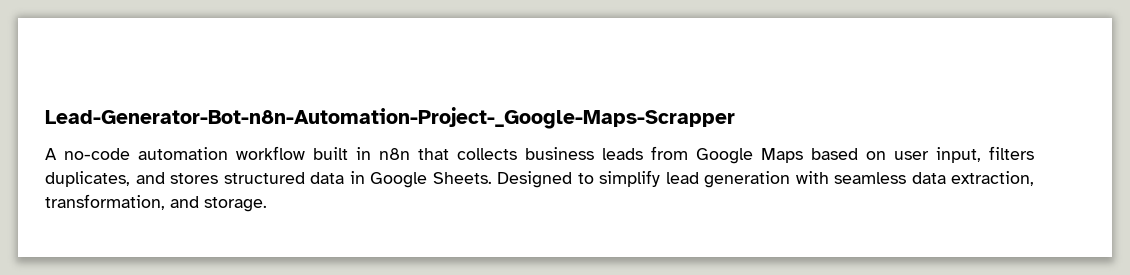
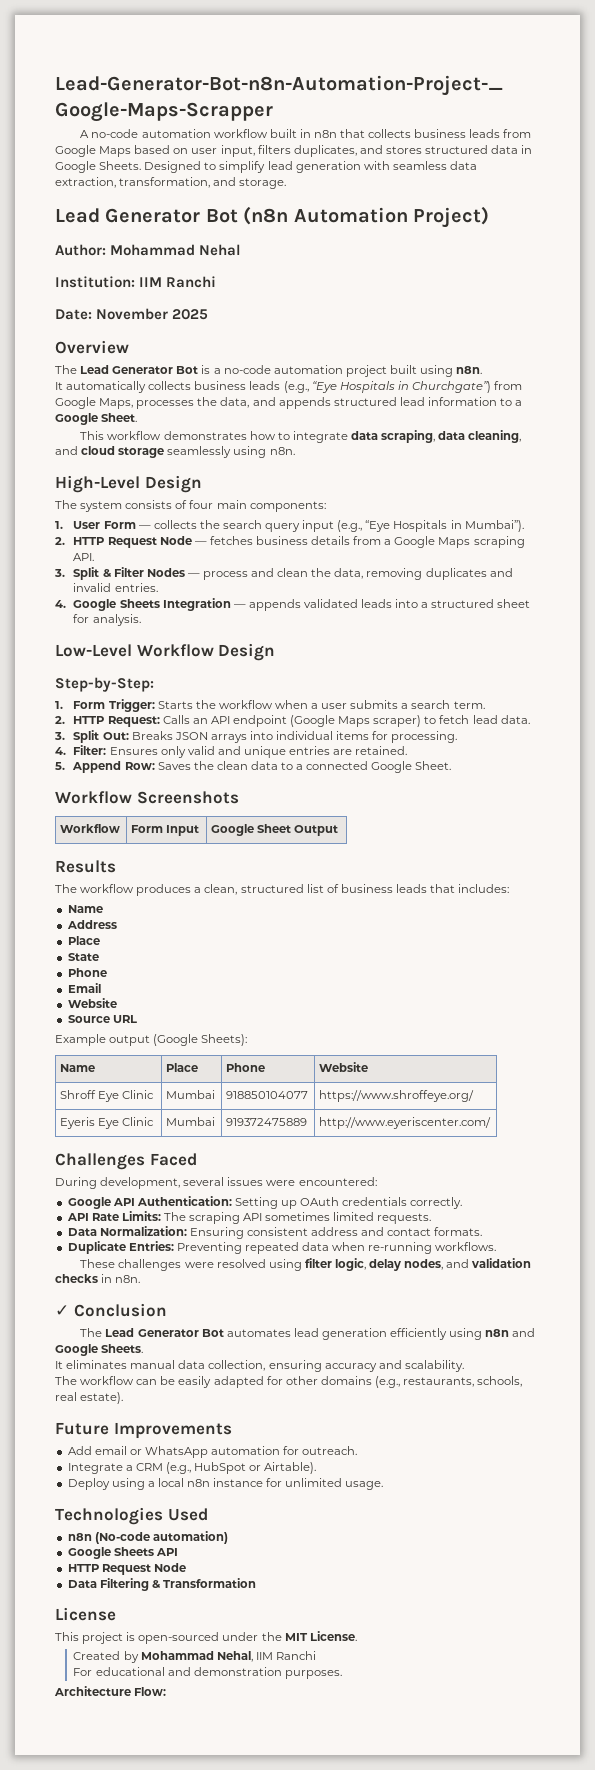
(267, 204) none -> [55,206,489,228] [55,244,242,256] [55,276,217,288] [55,308,209,320] [55,340,129,354] [55,365,483,377] [55,381,523,393] [55,397,523,409] [55,413,138,425] [80,430,522,443] [55,446,295,458] [55,475,202,493] [55,500,326,512] [55,520,524,532] [55,536,525,548] [73,553,95,561] [54,567,513,580] [73,583,158,592] [55,598,531,611] [73,614,141,626] [55,643,276,661] [55,677,154,692] [55,699,485,712] [55,715,530,727] [54,730,458,743] [55,745,408,758] [55,761,452,773] [55,791,239,804] [60,824,121,833] [131,825,200,836] [211,824,339,836] [55,860,116,873] [55,884,510,896] [67,905,103,913] [66,920,117,929] [67,936,100,945] [67,953,99,961] [67,968,107,977] [67,983,101,993] [67,998,117,1008] [67,1015,137,1023] [55,1034,248,1046] [60,1064,96,1072] [166,1063,199,1072] [226,1063,266,1072] [319,1062,369,1072] [60,1090,155,1102] [166,1090,216,1099] [226,1091,309,1099] [319,1090,475,1102] [60,1117,155,1129] [166,1117,216,1126] [226,1118,308,1126] [319,1117,492,1129] [55,1153,197,1170] [55,1177,377,1189] [67,1196,463,1209] [66,1211,432,1224] [67,1226,483,1239] [67,1241,497,1254] [80,1258,532,1271] [55,1274,141,1283] [55,1303,167,1317] [80,1328,536,1340] [55,1344,144,1356] [55,1360,464,1372] [55,1376,523,1388] [55,1392,124,1404] [55,1422,232,1439] [67,1446,358,1458] [67,1462,317,1474] [67,1478,384,1490] [55,1507,208,1525] [67,1531,228,1544] [67,1547,178,1559] [67,1563,186,1575] [67,1578,256,1591] [55,1607,116,1621] [55,1631,357,1644] [73,1651,316,1663] [73,1667,342,1679] [54,1686,167,1696] // Lead Generator Bot (n8n Automation Project) // Author: Mohammad Nehal // Institution: IIM Ranchi // Date: November 2025 // Overview // The Lead Generator Bot is a no-code automation project built using n8n. // It automatically collects business leads (e.g., “Eye Hospitals in Churchgate”) from Google Maps, processes the data, and appends structured lead information to a Google Sheet. // This workflow demonstrates how to integrate data scraping, data cleaning, and cloud storage seamlessly using n8n. // High-Level Design // The system consists of four main components: // 1. User Form — collects the search query input (e.g., “Eye Hospitals in Mumbai”). // 2. HTTP Request Node — fetches business details from a Google Maps scraping API. // 3. Split & Filter Nodes — process and clean the data, removing duplicates and invalid entries. // 4. Google Sheets Integration — appends validated leads into a structured sheet for analysis. // Low-Level Workflow Design // Step-by-Step: // 1. Form Trigger: Starts the workflow when a user submits a search term. // 2. HTTP Request: Calls an API endpoint (Google Maps scraper) to fetch lead data. // 3. Split Out: Breaks JSON arrays into individual items for processing. // 4. Filter: Ensures only valid and unique entries are retained. // 5. Append Row: Saves the clean data to a connected Google Sheet. // Workflow Screenshots // Workflow | Form Input | Google Sheet Output // Results // The workflow produces a clean, structured list of business leads that includes: // Name // Address // Place // State // Phone // Email // Website // Source URL // Example output (Google Sheets): // Name | Place | Phone | Website // Shroff Eye Clinic | Mumbai | 918850104077 | https://www.shroffeye.org/ // Eyeris Eye Clinic | Mumbai | 919372475889 | http://www.eyeriscenter.com/ // Challenges Faced // During development, several issues were encountered: // Google API Authentication: Setting up OAuth credentials correctly. // API Rate Limits: The scraping API sometimes limited requests. // Data Normalization: Ensuring consistent address and contact formats. // Duplicate Entries: Preventing repeated data when re-running workflows. // These challenges were resolved using filter logic, delay nodes, and validation checks in n8n. // ✓ Conclusion // The Lead Generator Bot automates lead generation efficiently using n8n and Google Sheets. // It eliminates manual data collection, ensuring accuracy and scalability. // The workflow can be easily adapted for other domains (e.g., restaurants, schools, real estate). // Future Improvements // Add email or WhatsApp automation for outreach. // Integrate a CRM (e.g., HubSpot or Airtable). // Deploy using a local n8n instance for unlimited usage. // Technologies Used // n8n (No-code automation) // Google Sheets API // HTTP Request Node // Data Filtering & Transformation // License // This project is open-sourced under the MIT License. // Created by Mohammad Nehal, IIM Ranchi // For educational and demonstration purposes. // Architecture Flow:

